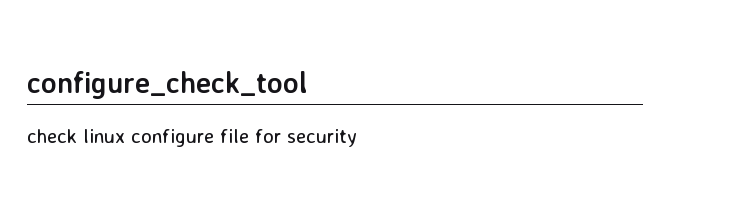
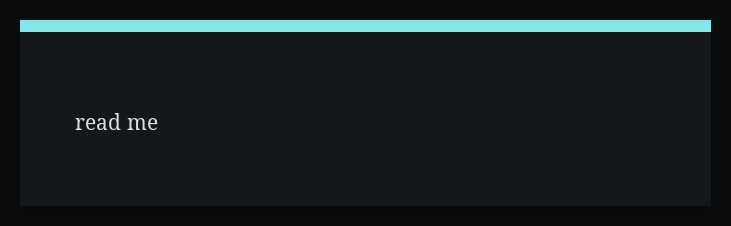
[27,71,308,99] [27,129,357,147] configure_check_tool // check linux configure file for security -> [75,113,158,130] read me

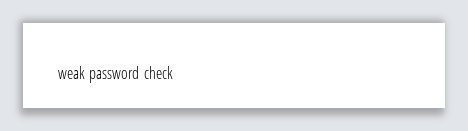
[75,113,158,130] read me -> [58,66,173,83] weak password check

